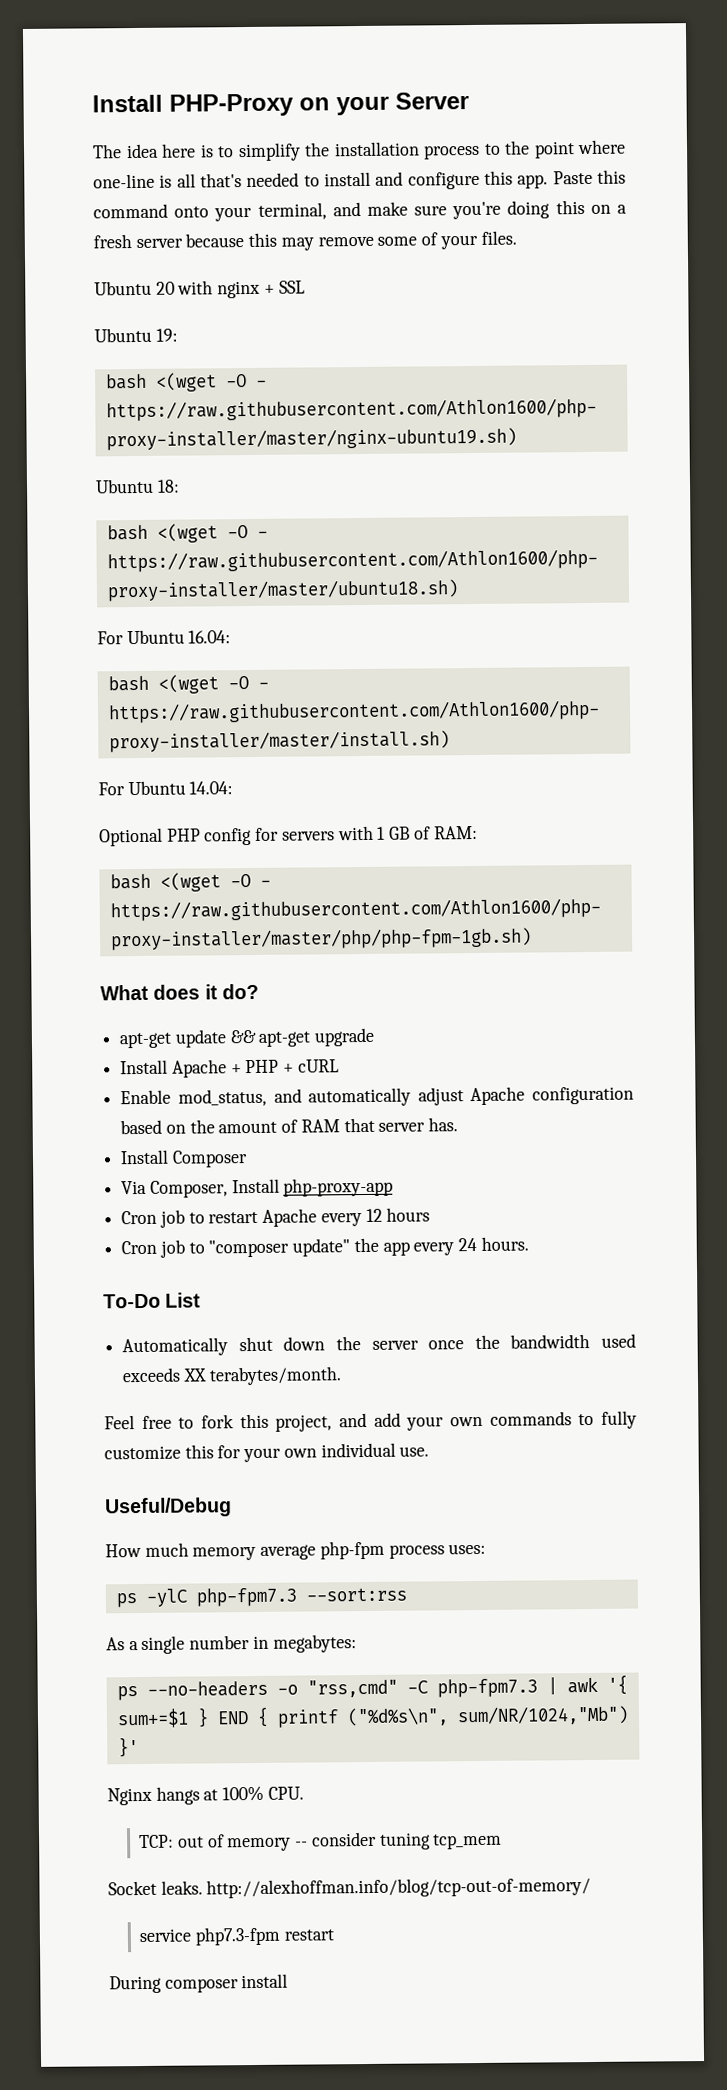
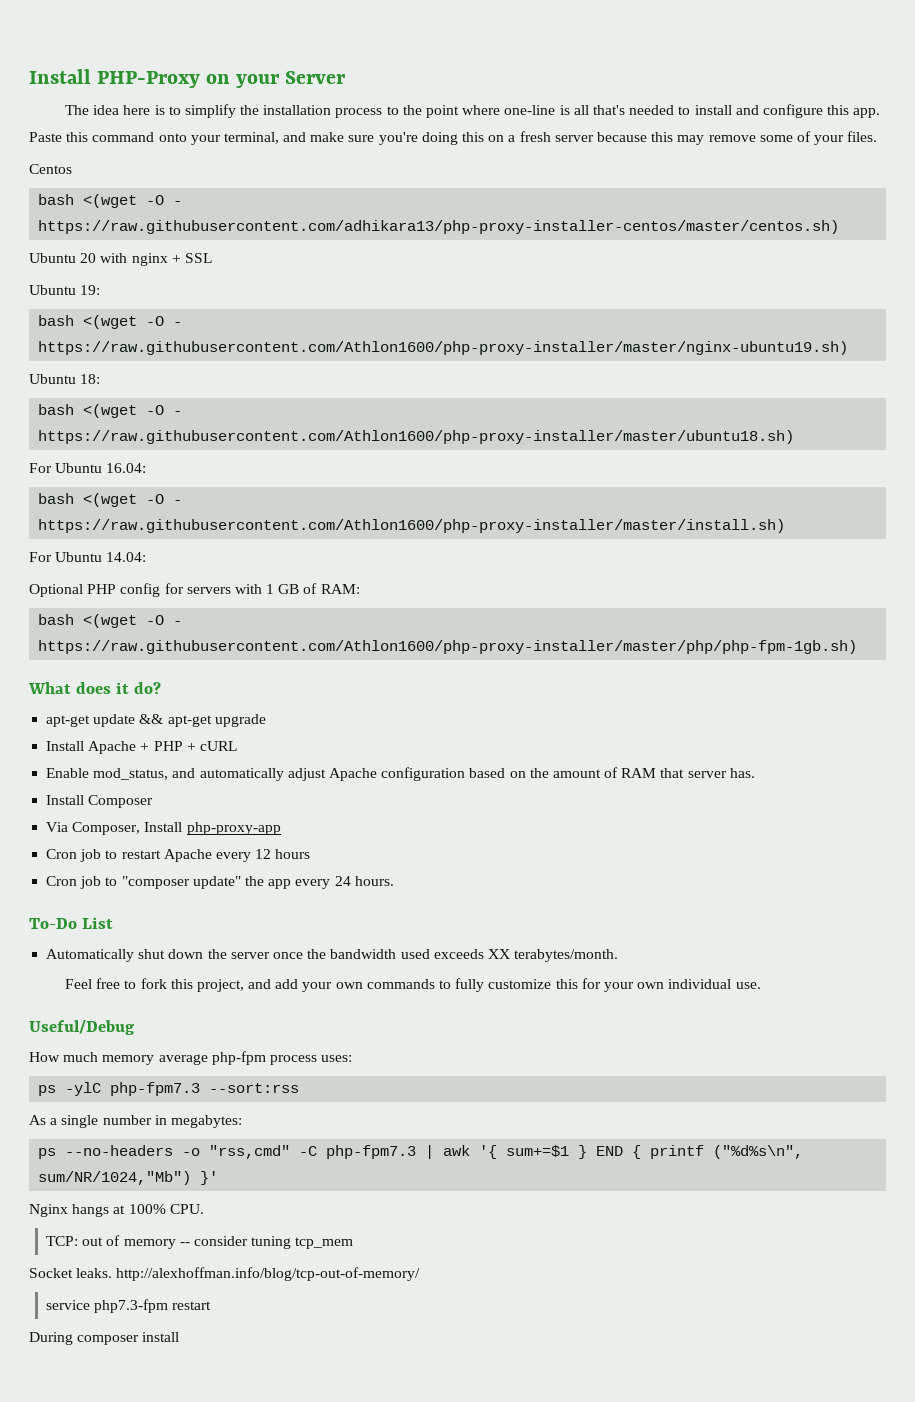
(517, 237) none -> [29,164,72,174] [38,194,183,208] [38,220,840,234] // Centos // bash <(wget -O - https://raw.githubusercontent.com/adhikara13/php-proxy-installer-centos/master/centos.sh)

